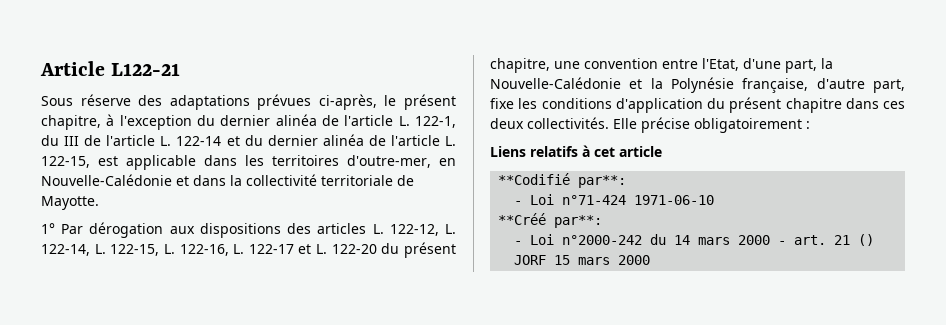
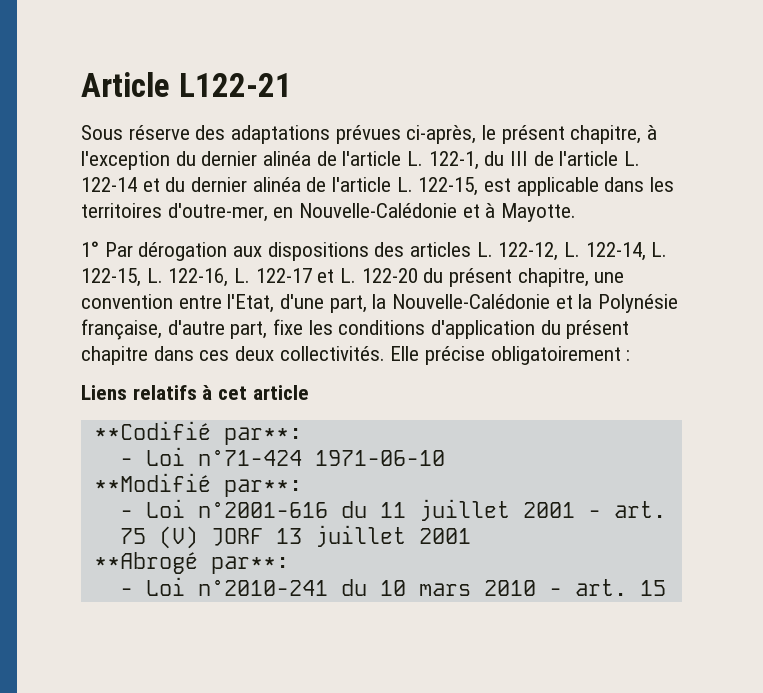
[193,174,414,186] dans la collectivité territoriale de -> [485,203,496,218] à
[498,213,603,228] [514,234,875,246] [514,255,651,265] **Créé par**: // - Loi n°2000-242 du 14 mars 2000 - art. 21 () JORF 15 mars 2000 -> [93,473,302,497] [119,499,666,521] [119,525,471,549] [93,552,289,574] [119,577,666,596] **Modifié par**: // - Loi n°2001-616 du 11 juillet 2001 - art. 75 (V) JORF 13 juillet 2001 // **Abrogé par**: // - Loi n°2010-241 du 10 mars 2010 - art. 15

